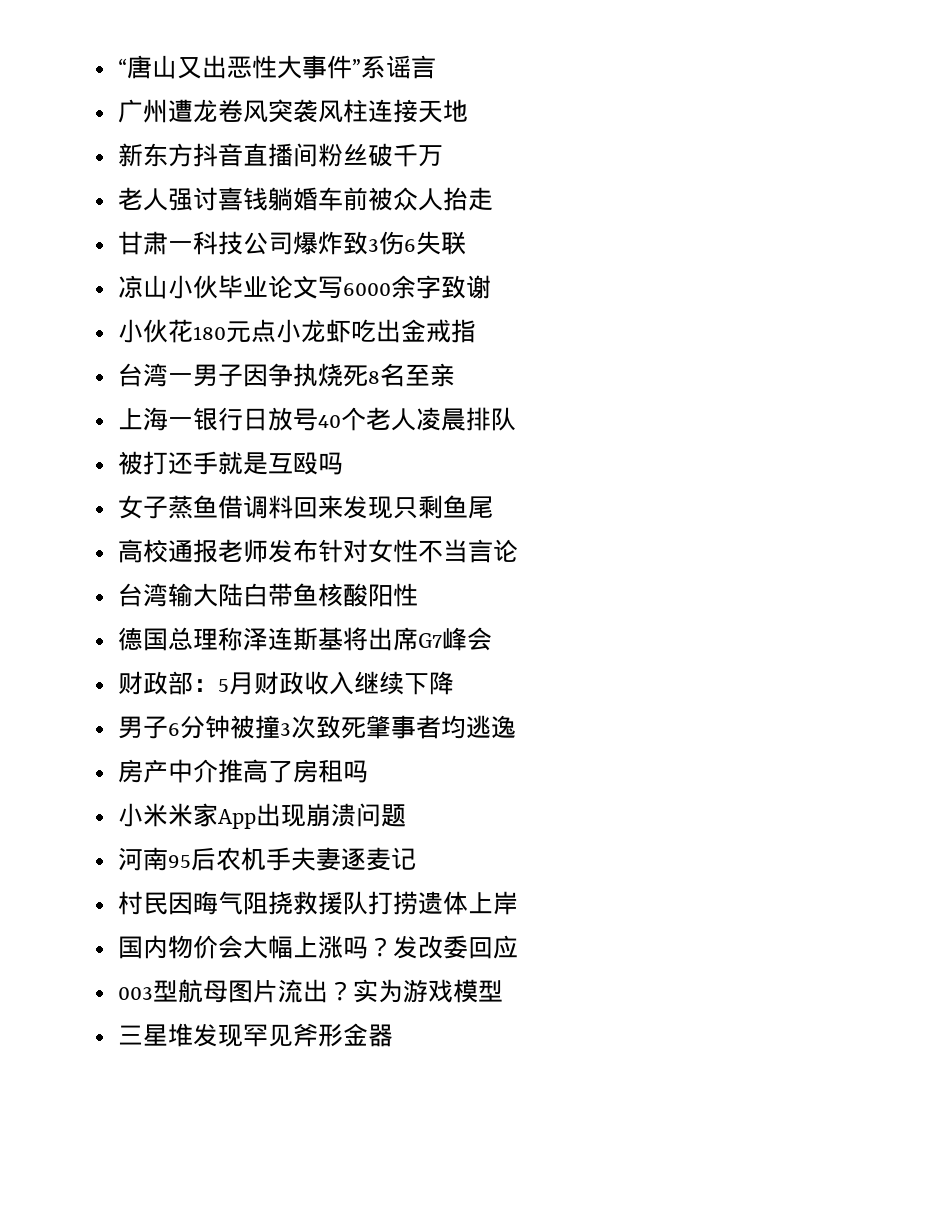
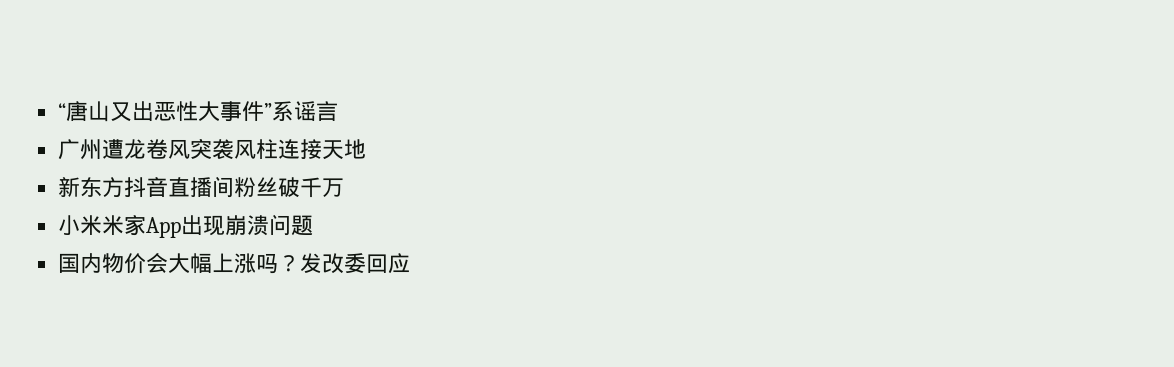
[117,187,493,211] [117,231,466,255] [117,275,491,299] [117,319,476,343] [117,363,455,387] [117,407,516,431] [117,451,343,475] [117,495,493,519] [117,539,518,563] [117,583,418,607] [117,627,492,651] [117,671,454,695] [117,715,516,739] [117,759,368,783] // 老人强讨喜钱躺婚车前被众人抬走 // 甘肃一科技公司爆炸致3伤6失联 // 凉山小伙毕业论文写6000余字致谢 // 小伙花180元点小龙虾吃出金戒指 // 台湾一男子因争执烧死8名至亲 // 上海一银行日放号40个老人凌晨排队 // 被打还手就是互殴吗 // 女子蒸鱼借调料回来发现只剩鱼尾 // 高校通报老师发布针对女性不当言论 // 台湾输大陆白带鱼核酸阳性 // 德国总理称泽连斯基将出席G7峰会 // 财政部：5月财政收入继续下降 // 男子6分钟被撞3次致死肇事者均逃逸 // 房产中介推高了房租吗 -> (345, 187) none
[117,847,416,871] [117,891,518,915] // 河南95后农机手夫妻逐麦记 // 村民因晦气阻挠救援队打捞遗体上岸 -> (314, 225) none
[117,979,503,1003] [117,1023,393,1047] // 003型航母图片流出？实为游戏模型 // 三星堆发现罕见斧形金器 -> (411, 263) none

